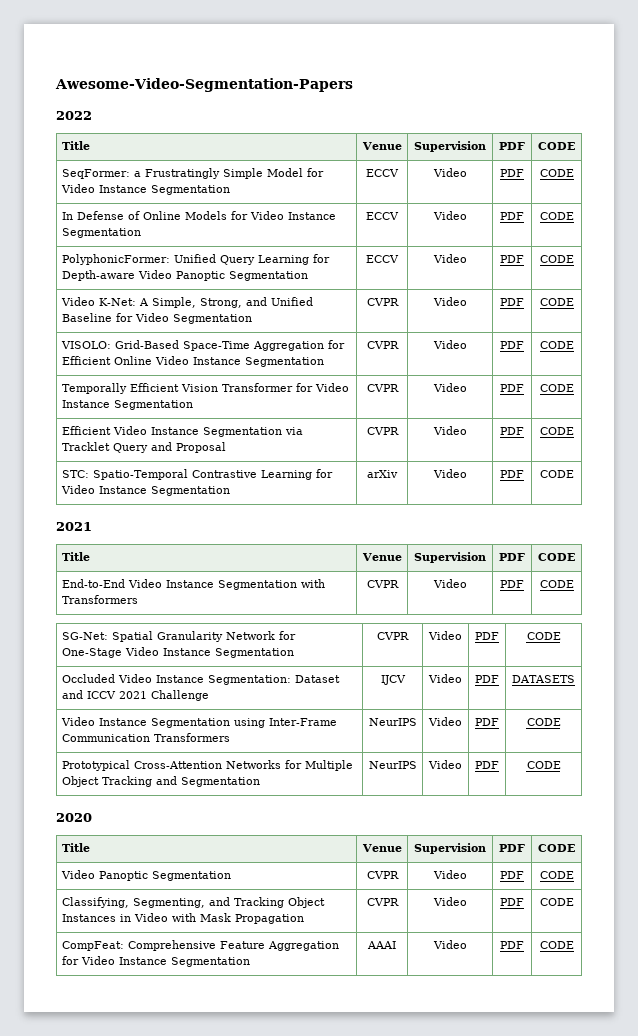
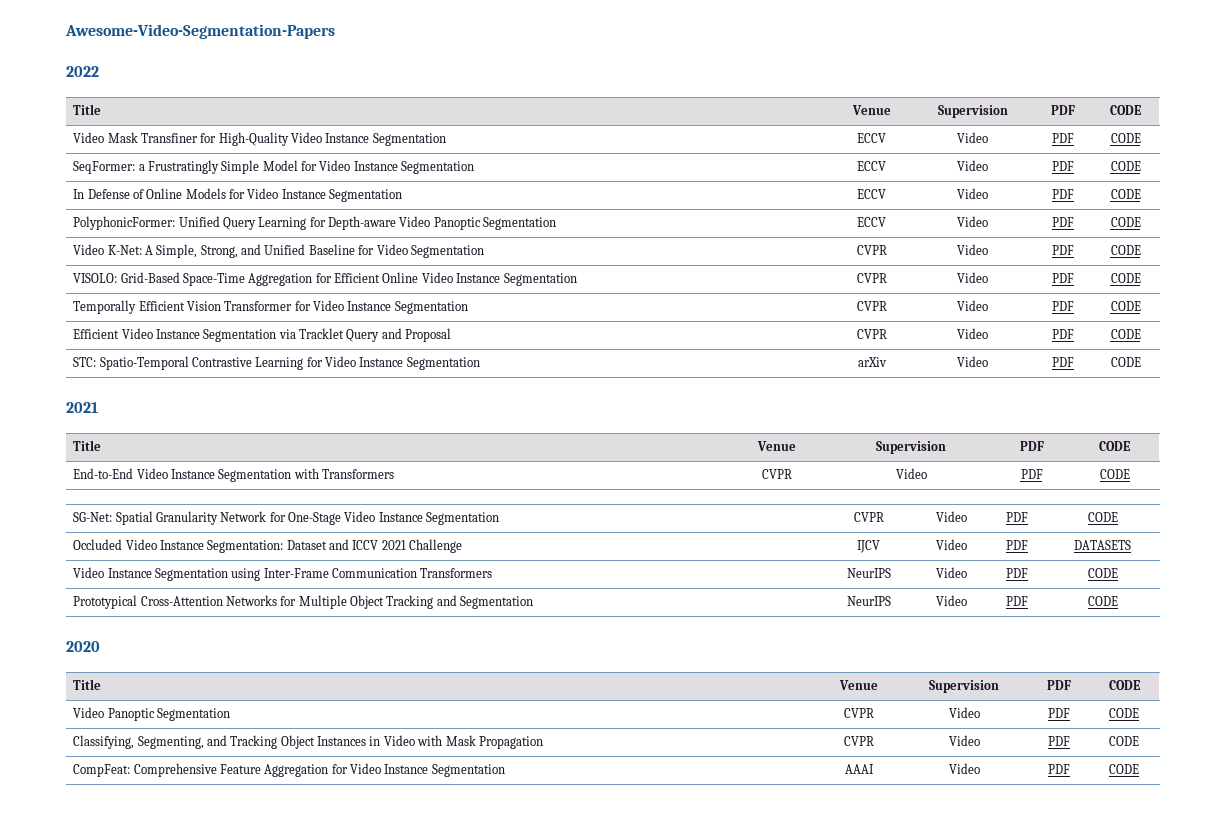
(575, 146) none -> [73,132,446,146] [857,133,886,143] [957,132,988,143] [1052,133,1074,143] [1110,133,1141,143] // Video Mask Transfiner for High-Quality Video Instance Segmentation | ECCV | Video | PDF | CODE

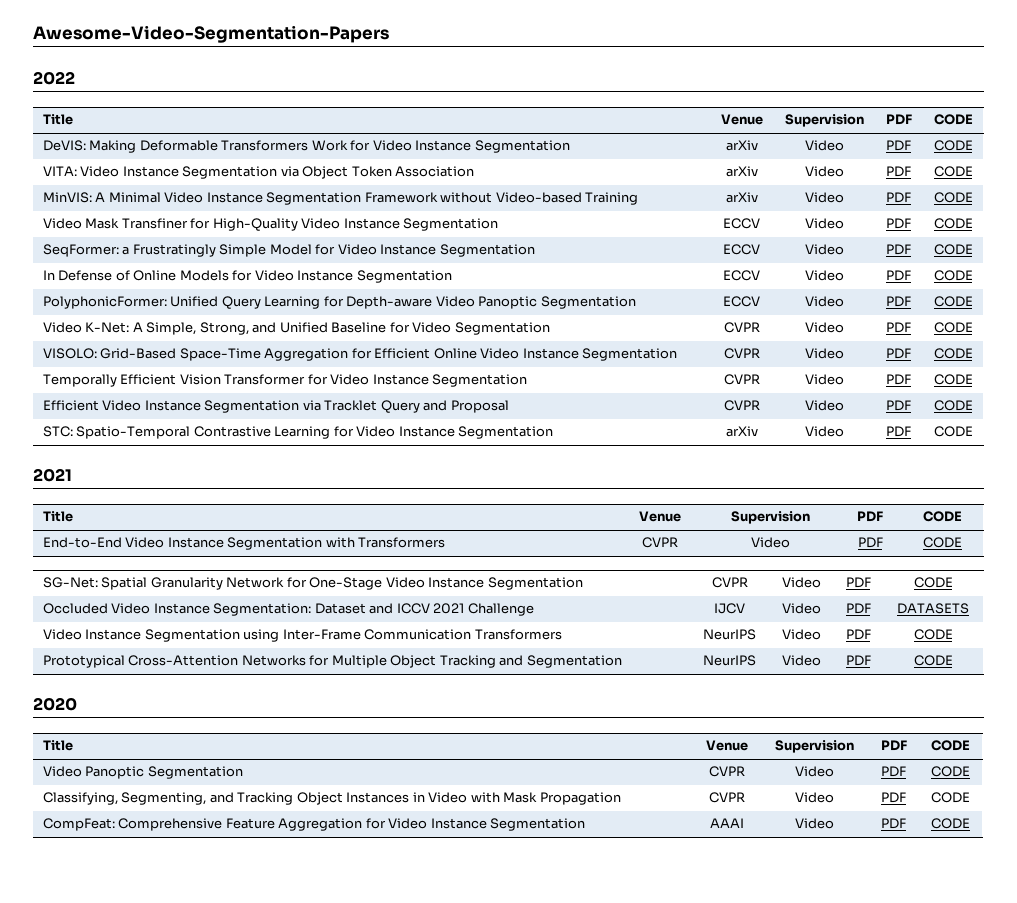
(1141, 110) none -> [42,140,570,153] [725,140,758,151] [804,140,844,151] [886,140,911,151] [933,140,973,151] [42,166,475,179] [725,166,758,177] [804,166,844,177] [886,166,911,177] [933,166,973,177] [42,192,639,205] [725,192,758,203] [804,192,844,203] [886,192,911,203] [933,192,973,203] // DeVIS: Making Deformable Transformers Work for Video Instance Segmentation | arXiv | Video | PDF | CODE // VITA: Video Instance Segmentation via Object Token Association | arXiv | Video | PDF | CODE // MinVIS: A Minimal Video Instance Segmentation Framework without Video-based Training | arXiv | Video | PDF | CODE

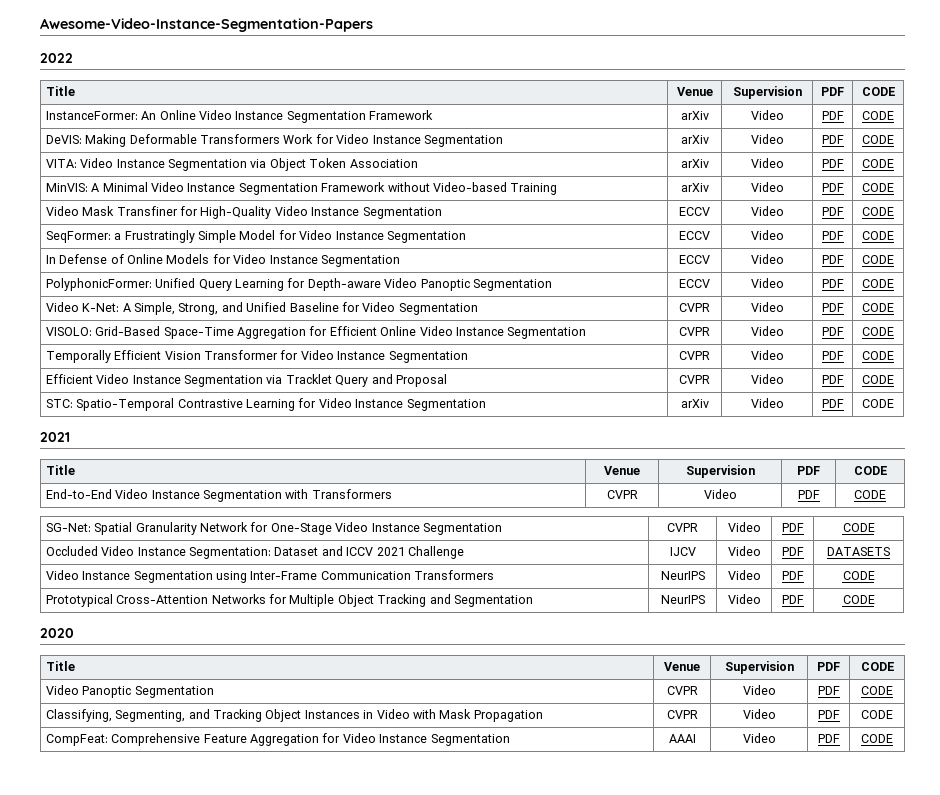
[33,25,389,43] Awesome-Video-Segmentation-Papers -> [40,18,373,32] Awesome-Video-Instance-Segmentation-Papers
(973, 119) none -> [45,110,434,123] [680,111,709,120] [750,110,784,120] [821,111,844,120] [862,111,894,120] // InstanceFormer: An Online Video Instance Segmentation Framework | arXiv | Video | PDF | CODE

